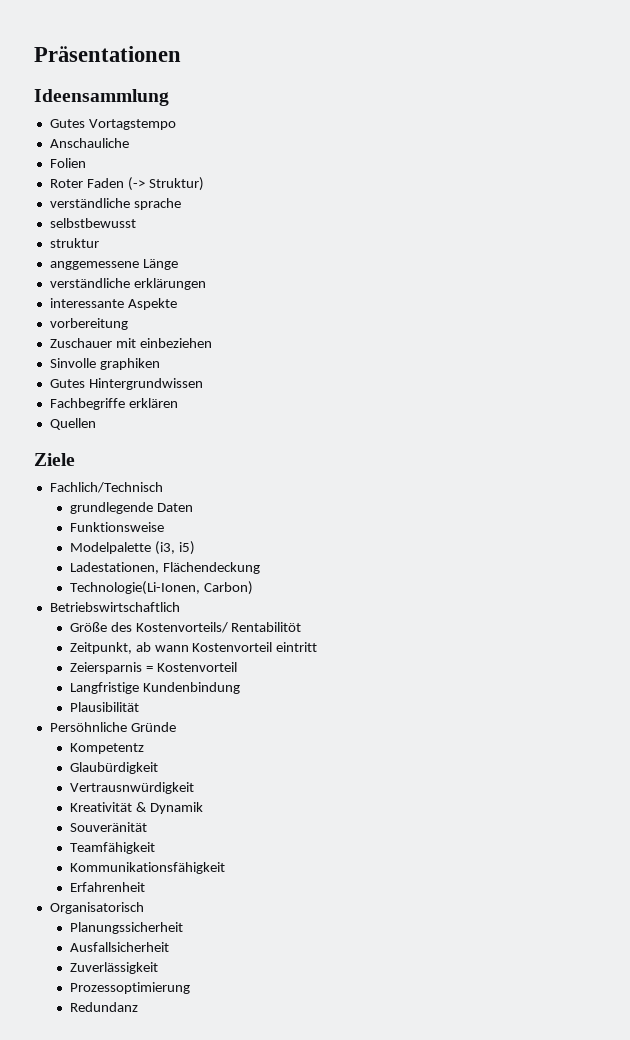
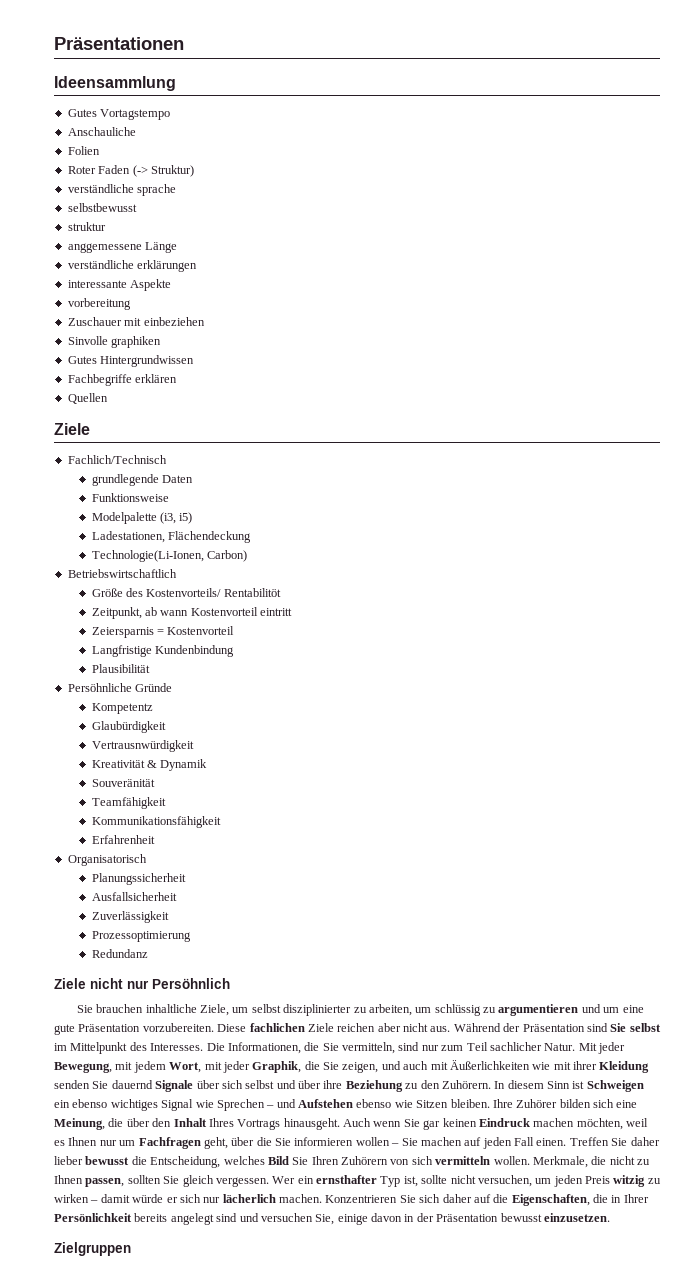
(138, 1007) none -> [54,978,230,989] [76,1004,644,1016] [54,1023,661,1035] [54,1042,625,1054] [54,1060,650,1073] [54,1080,644,1092] [54,1099,638,1111] [54,1118,648,1130] [54,1137,660,1149] [54,1156,650,1168] [54,1175,661,1187] [54,1194,649,1206] [54,1213,610,1225] [54,1242,131,1256] // Ziele nicht nur Persöhnlich // Sie brauchen inhaltliche Ziele, um selbst disziplinierter zu arbeiten, um schlüssig zu argumentieren und um eine gute Präsentation vorzubereiten. Diese fachlichen Ziele reichen aber nicht aus. Während der Präsentation sind Sie selbst im Mittelpunkt des Interesses. Die Informationen, die Sie vermitteln, sind nur zum Teil sachlicher Natur. Mit jeder Bewegung, mit jedem Wort, mit jeder Graphik, die Sie zeigen, und auch mit Äußerlichkeiten wie mit ihrer Kleidung senden Sie dauernd Signale über sich selbst und über ihre Beziehung zu den Zuhörern. In diesem Sinn ist Schweigen ein ebenso wichtiges Signal wie Sprechen – und Aufstehen ebenso wie Sitzen bleiben. Ihre Zuhörer bilden sich eine Meinung, die über den Inhalt Ihres Vortrags hinausgeht. Auch wenn Sie gar keinen Eindruck machen möchten, weil es Ihnen nur um Fachfragen geht, über die Sie informieren wollen – Sie machen auf jeden Fall einen. Treffen Sie daher lieber bewusst die Entscheidung, welches Bild Sie Ihren Zuhörern von sich vermitteln wollen. Merkmale, die nicht zu Ihnen passen, sollten Sie gleich vergessen. Wer ein ernsthafter Typ ist, sollte nicht versuchen, um jeden Preis witzig zu wirken – damit würde er sich nur lächerlich machen. Konzentrieren Sie sich daher auf die Eigenschaften, die in Ihrer Persönlichkeit bereits angelegt sind und versuchen Sie, einige davon in der Präsentation bewusst einzusetzen. // Zielgruppen

